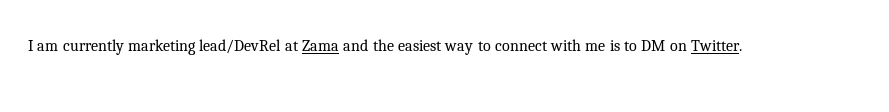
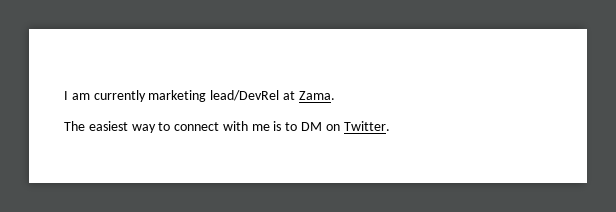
[301,39,394,51] Zama and the -> [298,91,335,100] [64,121,85,131] Zama. // The

